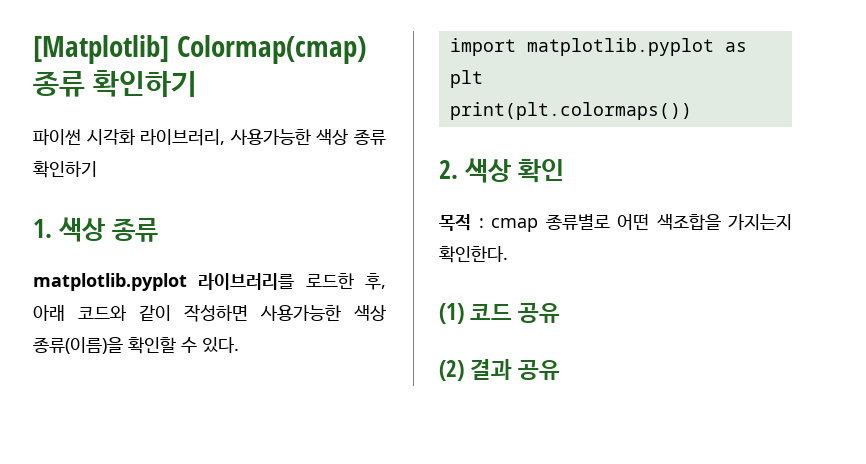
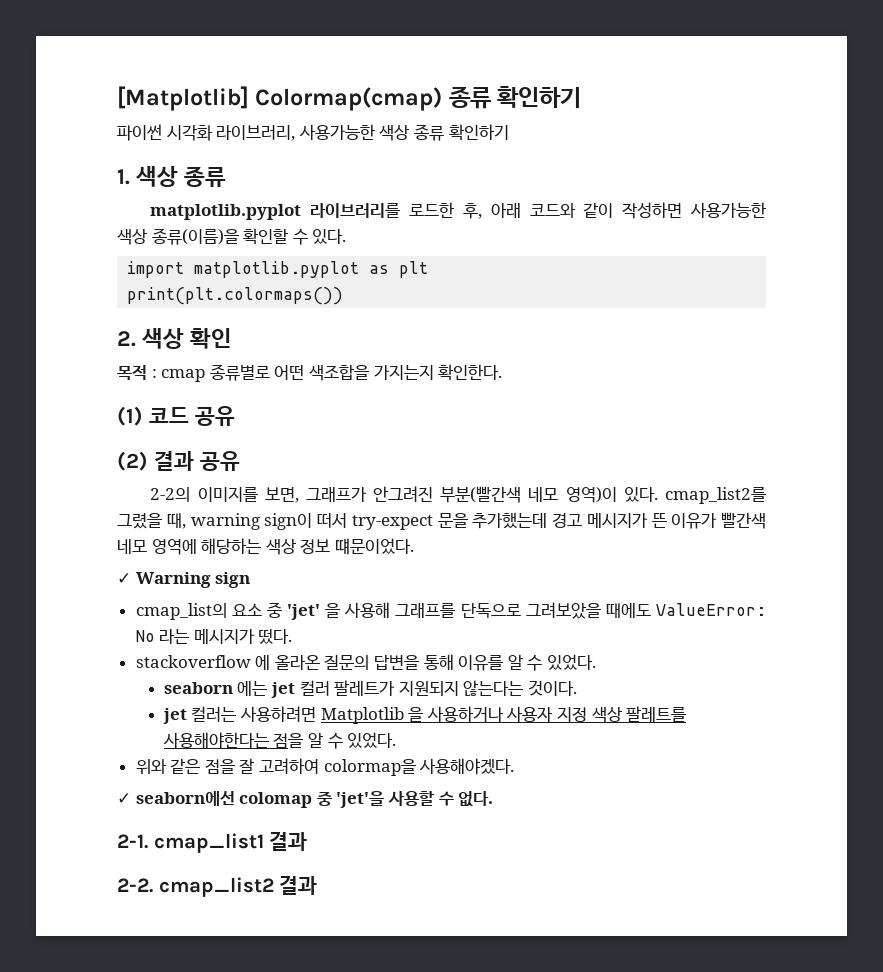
(561, 370) none -> [150,486,766,504] [117,512,766,530] [117,538,414,555] [117,572,251,588] [135,602,766,620] [135,629,293,644] [135,654,597,671] [163,680,577,698] [162,706,687,724] [162,732,397,749] [135,758,515,776] [117,791,494,808] [117,831,308,853] [117,875,318,897] // 2-2의 이미지를 보면, 그래프가 안그려진 부분(빨간색 네모 영역)이 있다. cmap_list2를 그렸을 때, warning sign이 떠서 try-expect 문을 추가했는데 경고 메시지가 뜬 이유가 빨간색 네모 영역에 해당하는 색상 정보 떄문이었다. // ✓ Warning sign // cmap_list의 요소 중 'jet' 을 사용해 그래프를 단독으로 그려보았을 때에도 ValueError: No 라는 메시지가 떴다. // stackoverflow 에 올라온 질문의 답변을 통해 이유를 알 수 있었다. // seaborn 에는 jet 컬러 팔레트가 지원되지 않는다는 것이다. // jet 컬러는 사용하려면 Matplotlib 을 사용하거나 사용자 지정 색상 팔레트를 사용해야한다는 점을 알 수 있었다. // 위와 같은 점을 잘 고려하여 colormap을 사용해야겠다. // ✓ seaborn에선 colomap 중 'jet'을 사용할 수 없다. // 2-1. cmap_list1 결과 // 2-2. cmap_list2 결과

